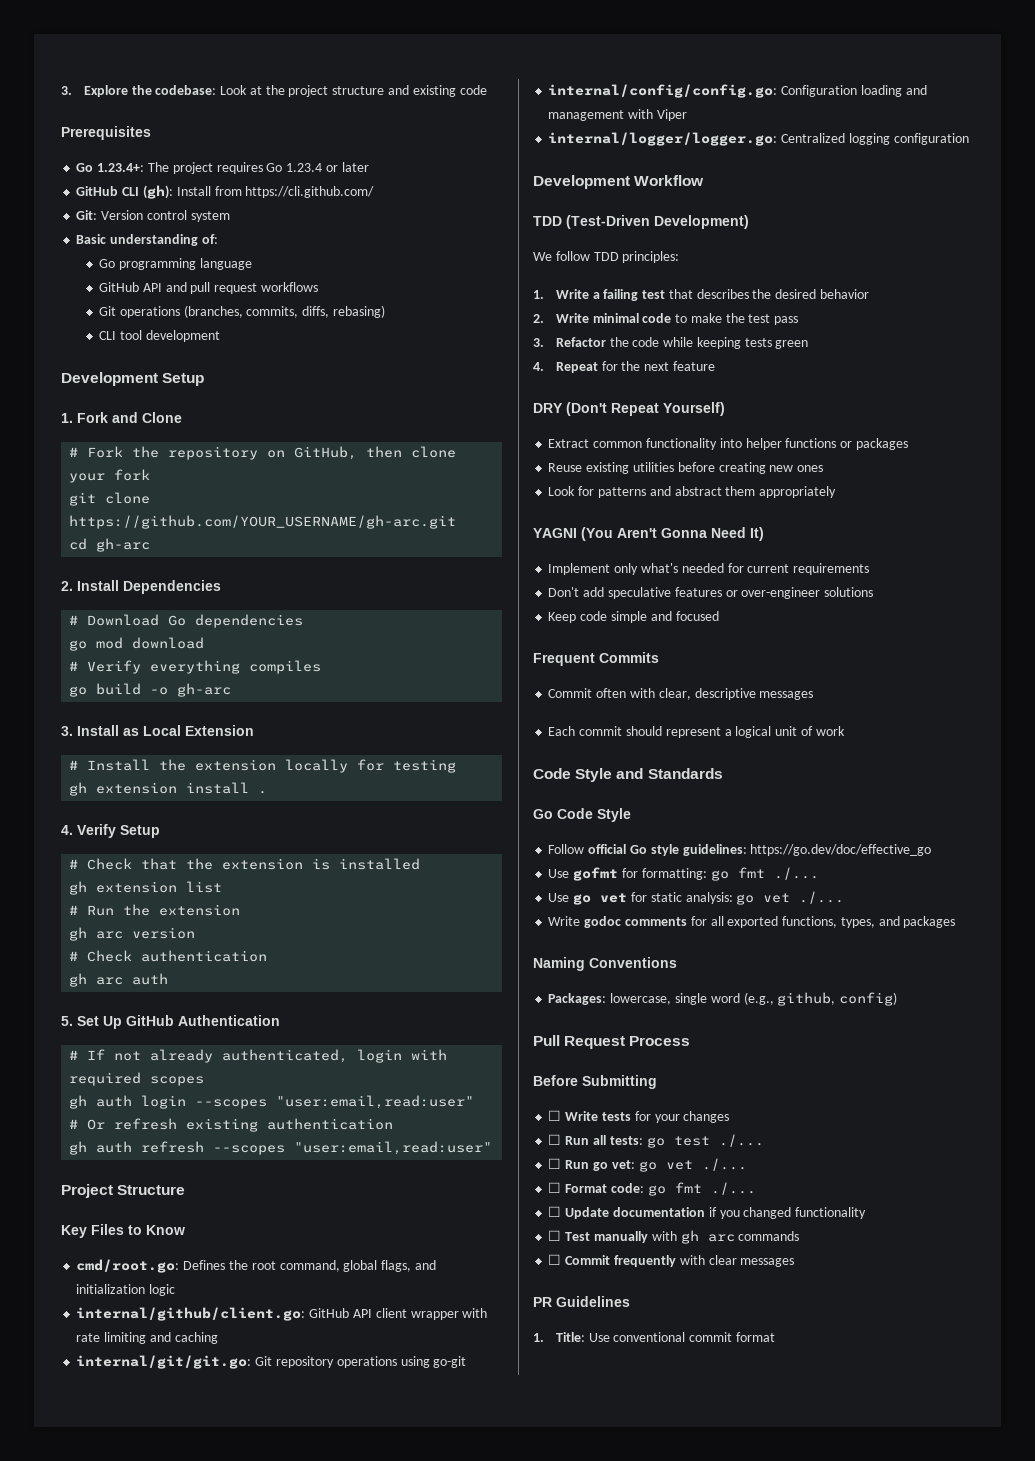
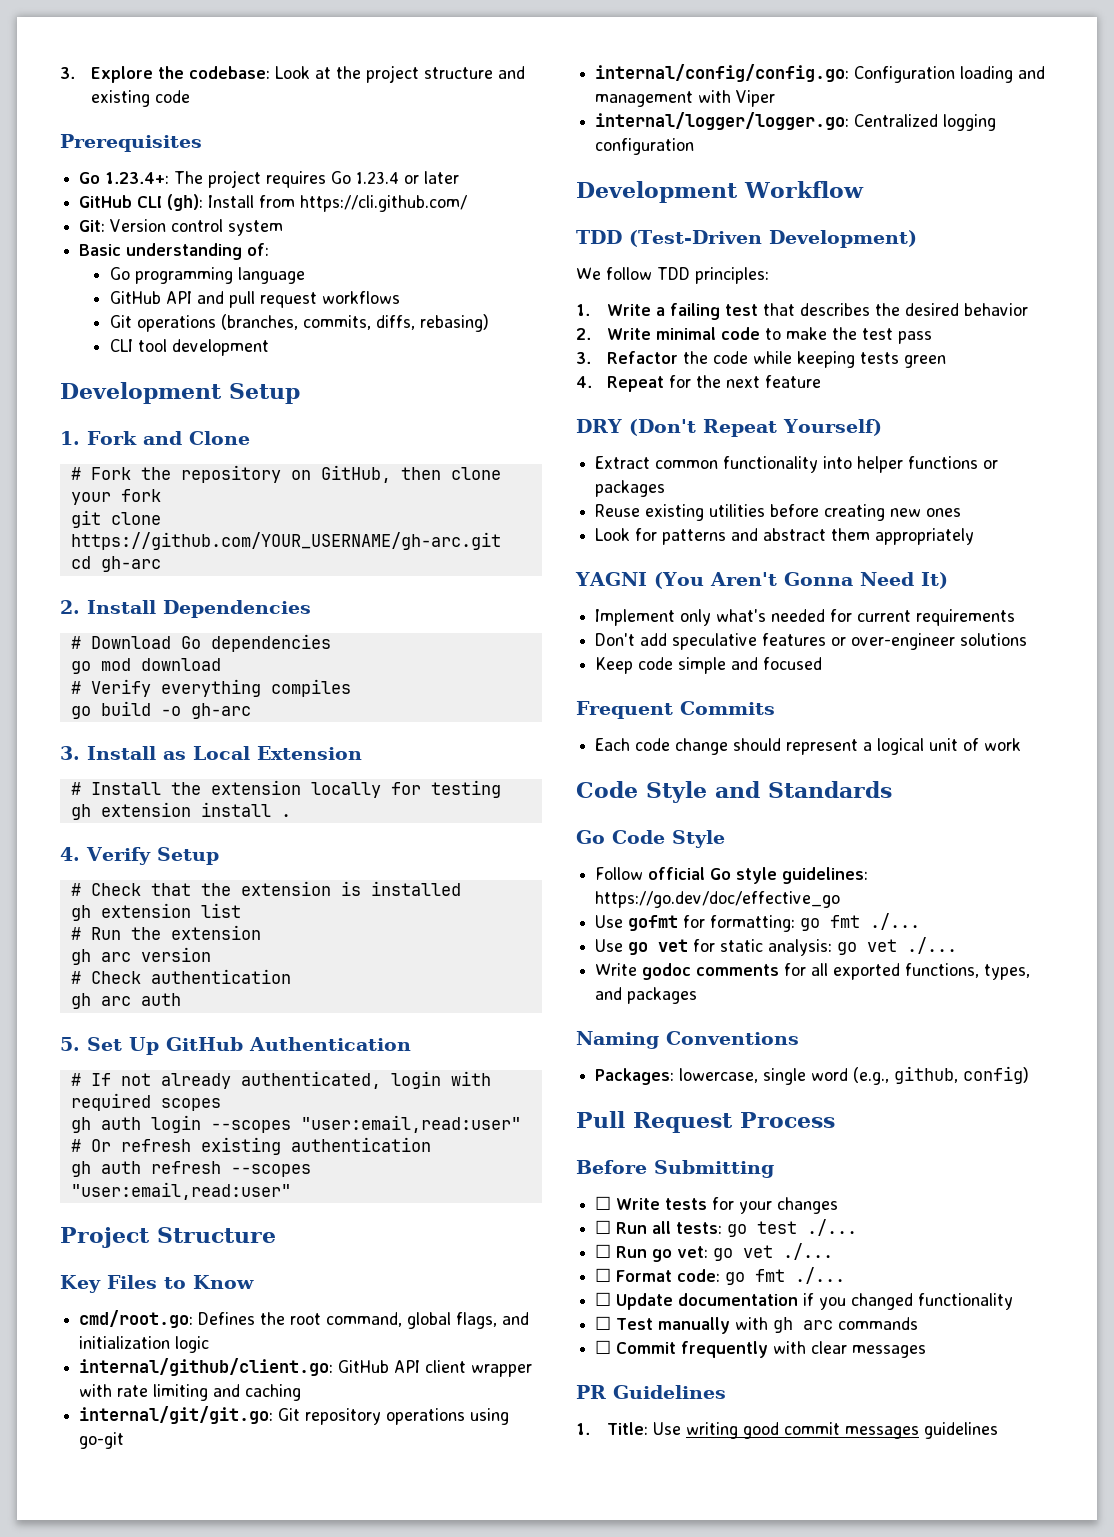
[548,688,814,700] // Commit often with clear, descriptive messages -> (775, 708) none
[579,726,623,736] commit -> [635,738,729,755] code change
[613,1332,775,1342] conventional commit format -> [685,1422,998,1439] writing good commit messages guidelines

